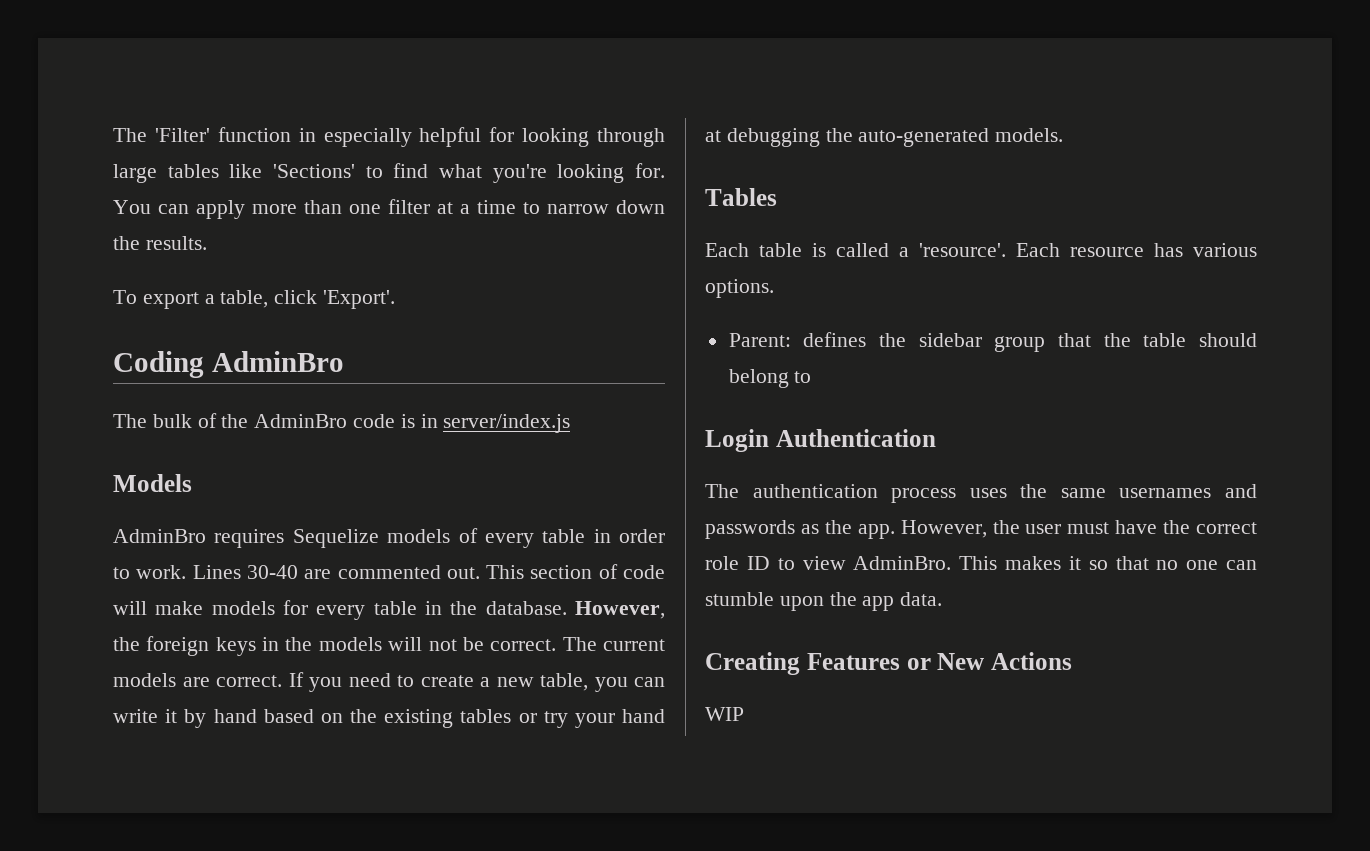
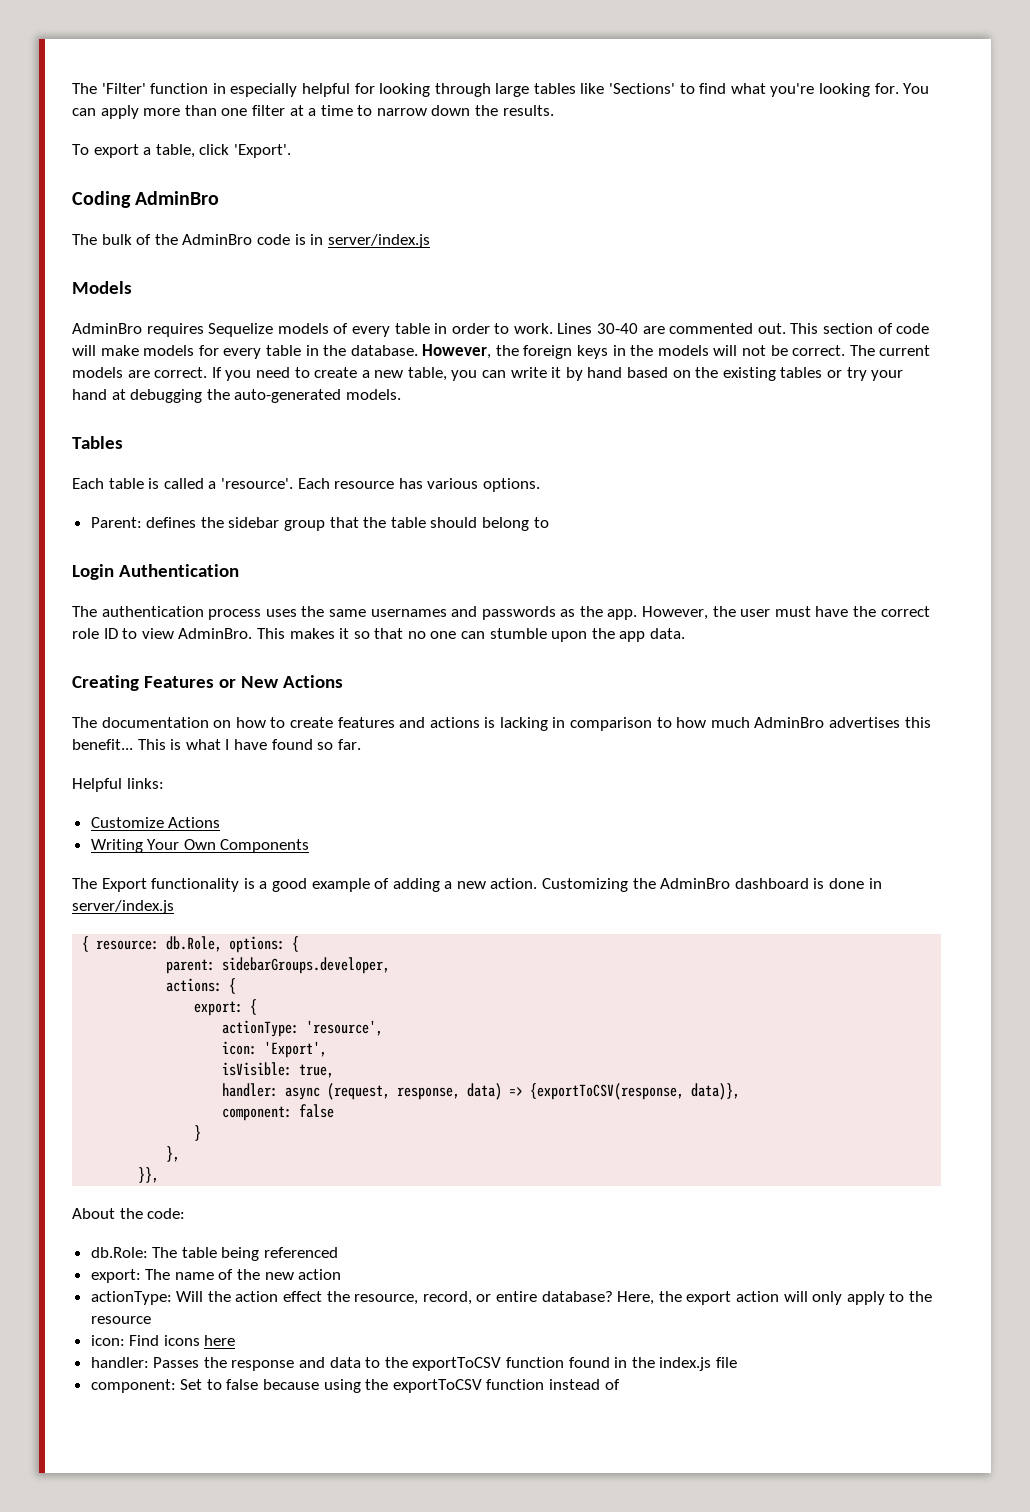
[705,707,744,721] WIP -> [72,717,931,731] [72,739,361,750] [72,778,164,792] [90,817,221,828] [90,839,310,853] [72,878,882,892] [72,900,174,914] [82,936,300,953] [166,957,391,974] [166,978,237,994] [194,999,258,1016] [222,1020,384,1037] [222,1041,328,1058] [222,1062,335,1078] [222,1083,741,1100] [222,1104,335,1121] [194,1125,202,1141] [166,1146,181,1162] [138,1167,160,1183] [72,1208,186,1219] [90,1247,339,1261] [90,1269,342,1283] [90,1291,932,1305] [90,1316,151,1324] [90,1335,236,1346] [90,1357,737,1371] [90,1379,620,1393] The documentation on how to create features and actions is lacking in comparison to how much AdminBro advertises this benefit... This is what I have found so far. // Helpful links: // Customize Actions // Writing Your Own Components // The Export functionality is a good example of adding a new action. Customizing the AdminBro dashboard is done in server/index.js // { resource: db.Role, options: { // parent: sidebarGroups.developer, // actions: { // export: { // actionType: 'resource', // icon: 'Export', // isVisible: true, // handler: async (request, response, data) => {exportToCSV(response, data)}, // component: false // } // }, // }}, // About the code: // db.Role: The table being referenced // export: The name of the new action // actionType: Will the action effect the resource, record, or entire database? Here, the export action will only apply to the resource // icon: Find icons here // handler: Passes the response and data to the exportToCSV function found in the index.js file // component: Set to false because using the exportToCSV function instead of

